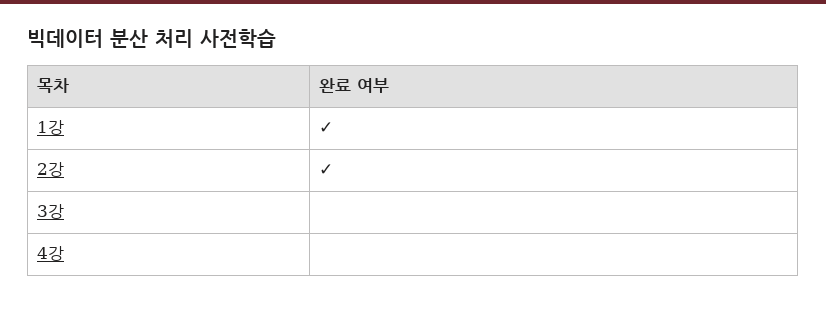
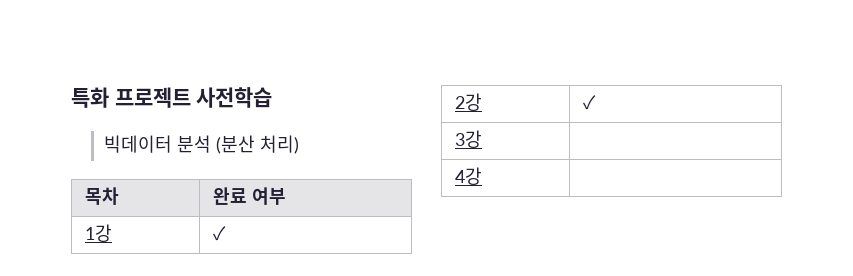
[27,29,276,48] 빅데이터 분산 처리 사전학습 -> [71,87,273,108] [103,135,299,154] 특화 프로젝트 사전학습 // 빅데이터 분석 (분산 처리)

